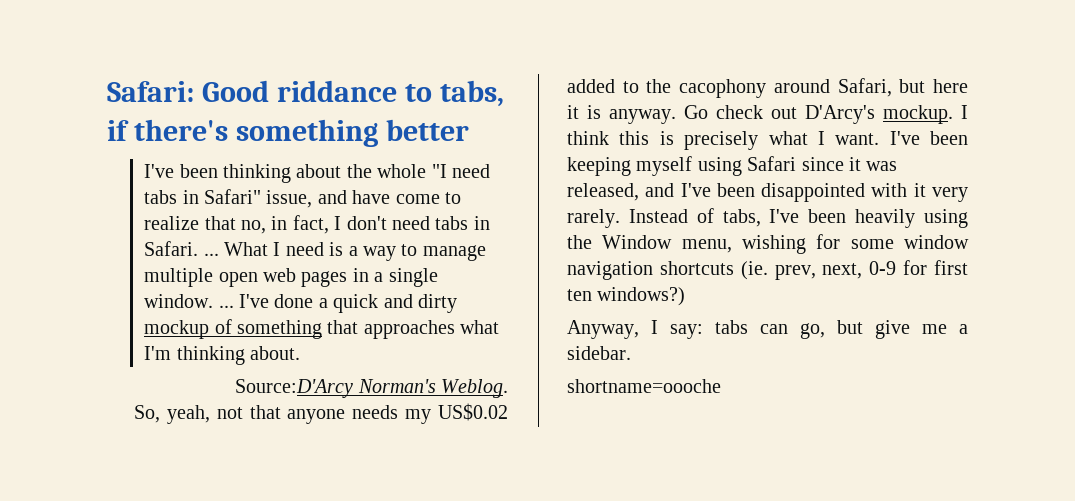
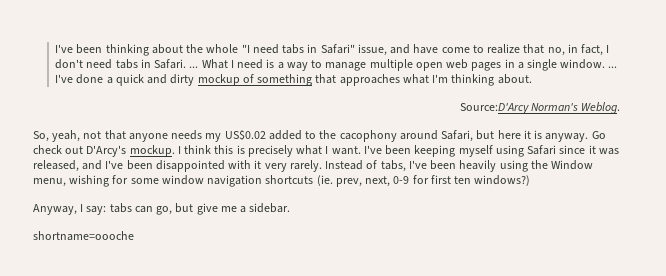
[107,80,505,107] [107,119,470,147] Safari: Good riddance to tabs, if there's something better // -> (55, 48) none

